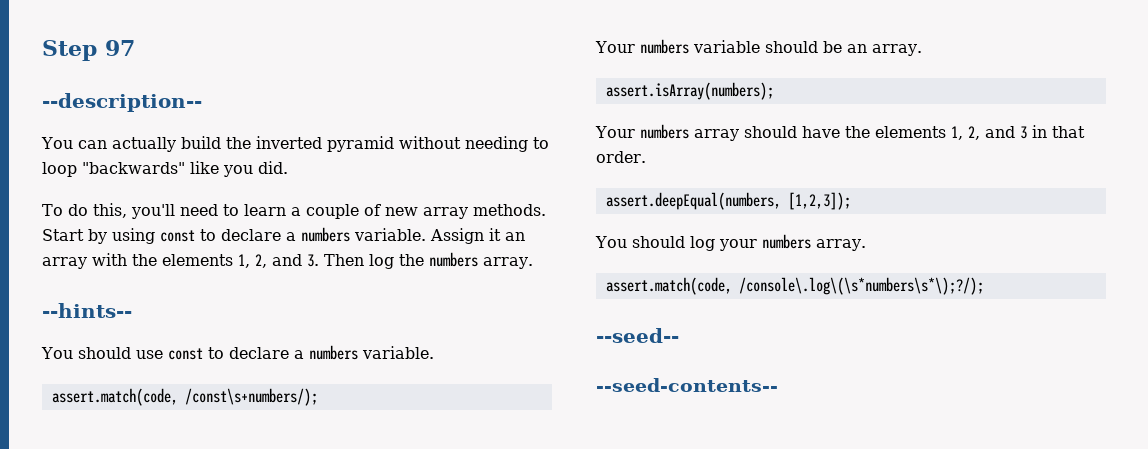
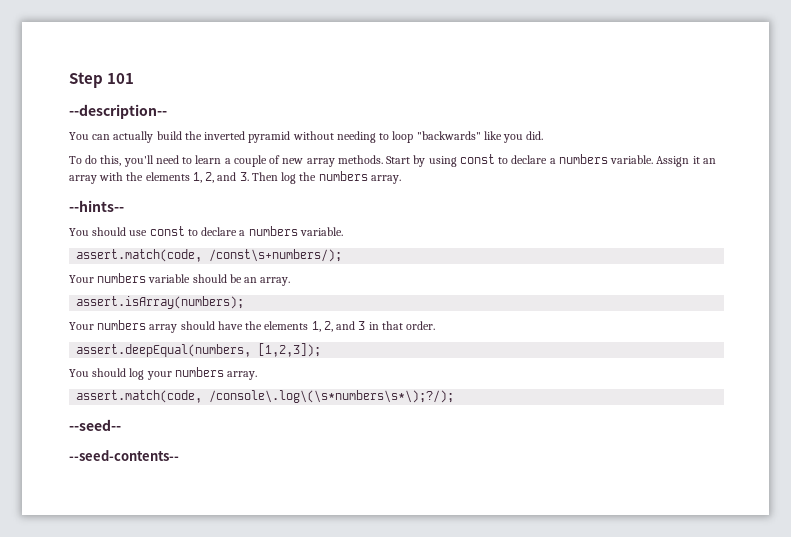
[105,40,135,56] 97 -> [107,73,135,84] 101

